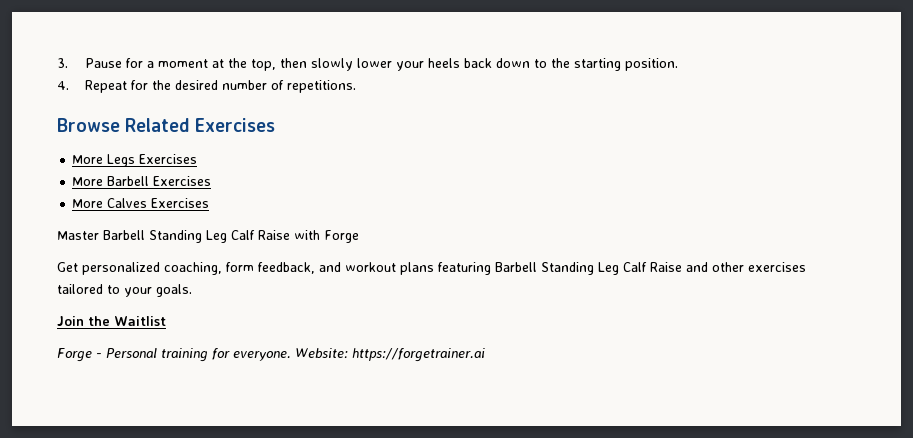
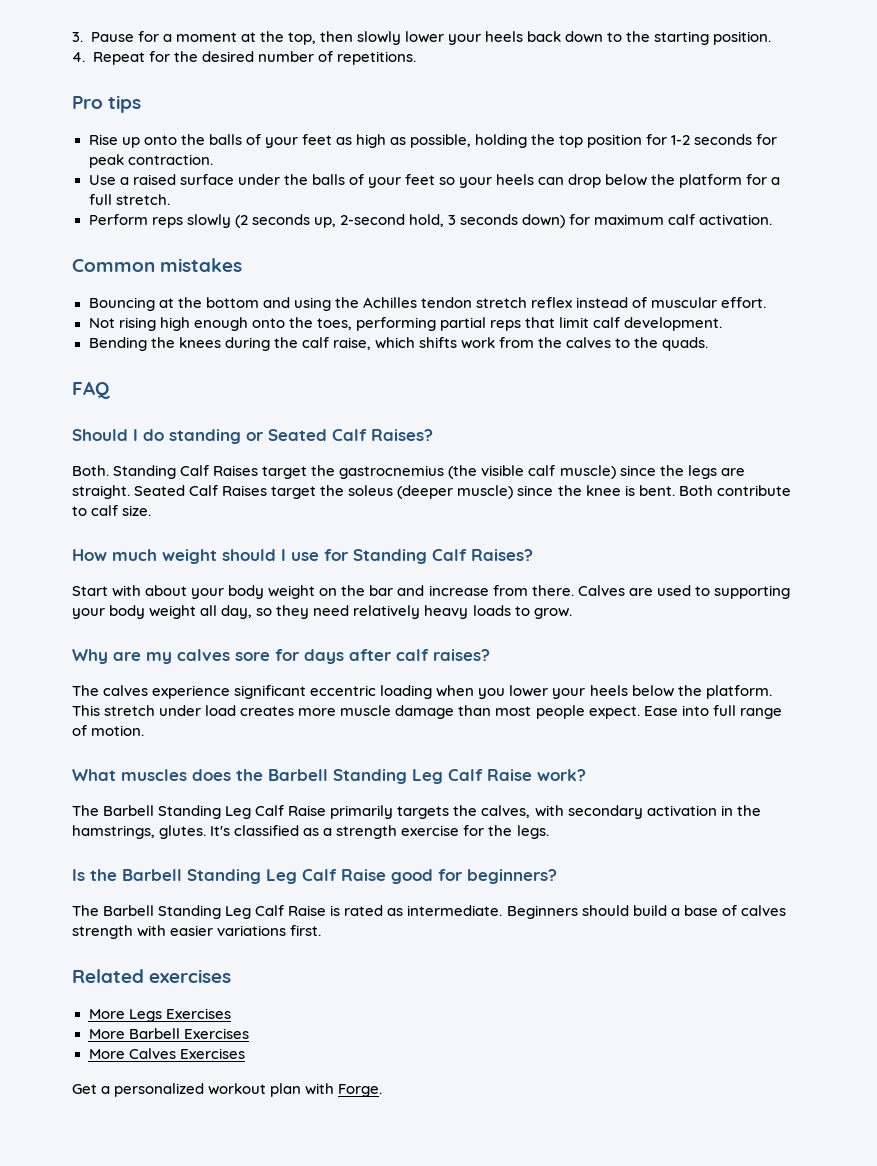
[57,118,276,132] Browse Related Exercises -> [72,95,142,113] [88,134,778,148] [88,154,213,168] [88,174,781,188] [88,194,170,205] [88,214,773,228] [72,258,243,272] [88,297,767,311] [88,317,723,331] [88,337,709,351] [72,381,110,399] [72,429,433,444] [72,465,745,479] [72,485,791,499] [72,505,152,516] [72,549,533,564] [72,585,790,599] [72,605,572,619] [72,649,490,664] [72,685,772,699] [72,705,782,719] [72,725,145,736] [72,769,586,784] [72,805,761,819] [72,825,549,839] [72,869,557,884] [72,905,786,919] [72,925,322,939] [72,969,232,983] Pro tips // Rise up onto the balls of your feet as high as possible, holding the top position for 1-2 seconds for peak contraction. // Use a raised surface under the balls of your feet so your heels can drop below the platform for a full stretch. // Perform reps slowly (2 seconds up, 2-second hold, 3 seconds down) for maximum calf activation. // Common mistakes // Bouncing at the bottom and using the Achilles tendon stretch reflex instead of muscular effort. // Not rising high enough onto the toes, performing partial reps that limit calf development. // Bending the knees during the calf raise, which shifts work from the calves to the quads. // FAQ // Should I do standing or Seated Calf Raises? // Both. Standing Calf Raises target the gastrocnemius (the visible calf muscle) since the legs are straight. Seated Calf Raises target the soleus (deeper muscle) since the knee is bent. Both contribute to calf size. // How much weight should I use for Standing Calf Raises? // Start with about your body weight on the bar and increase from there. Calves are used to supporting your body weight all day, so they need relatively heavy loads to grow. // Why are my calves sore for days after calf raises? // The calves experience significant eccentric loading when you lower your heels below the platform. This stretch under load creates more muscle damage than most people expect. Ease into full range of motion. // What muscles does the Barbell Standing Leg Calf Raise work? // The Barbell Standing Leg Calf Raise primarily targets the calves, with secondary activation in the hamstrings, glutes. It's classified as a strength exercise for the legs. // Is the Barbell Standing Leg Calf Raise good for beginners? // The Barbell Standing Leg Calf Raise is rated as intermediate. Beginners should build a base of calves strength with easier variations first. // Related exercises
[57,230,359,243] [57,262,806,275] [57,284,192,297] [57,316,166,326] [57,348,485,362] Master Barbell Standing Leg Calf Raise with Forge // Get personalized coaching, form feedback, and workout plans featuring Barbell Standing Leg Calf Raise and other exercises tailored to your goals. // Join the Waitlist // Forge - Personal training for everyone. Website: https://forgetrainer.ai -> [72,1083,383,1097] Get a personalized workout plan with Forge.

